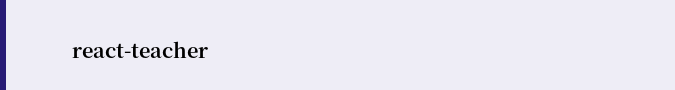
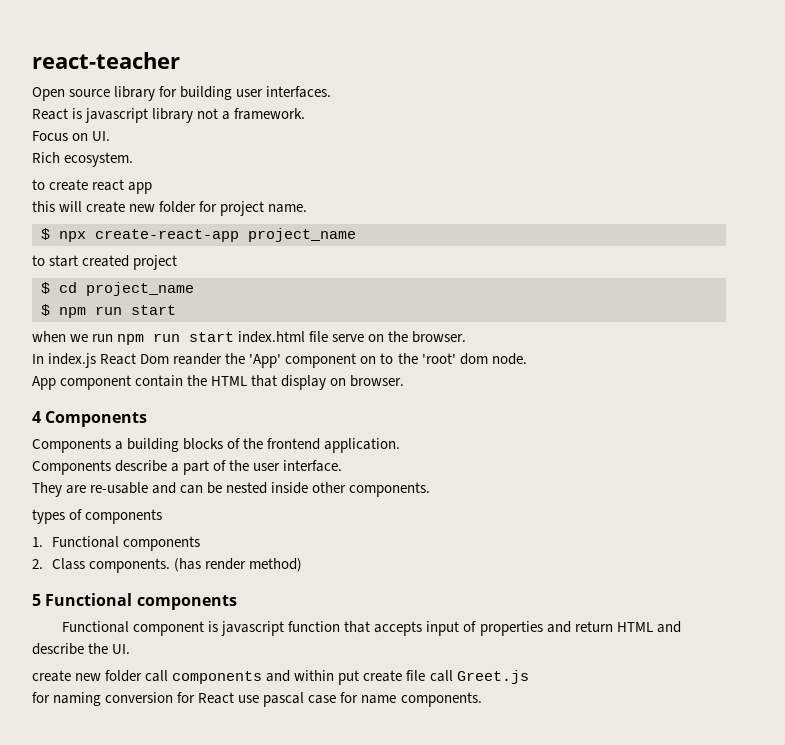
(208, 49) none -> [32,86,332,101] [32,108,306,123] [32,131,111,141] [32,152,134,167] [32,179,153,194] [32,201,308,216] [41,228,356,242] [32,255,178,270] [41,282,194,296] [41,304,176,318] [32,331,467,345] [32,353,527,368] [32,375,405,390] [32,411,148,427] [32,438,401,453] [32,460,343,475] [32,482,431,497] [32,509,163,524] [32,536,200,551] [32,558,303,573] [32,593,237,610] [62,621,681,636] [32,643,131,655] [32,670,529,685] [32,692,482,707] // Open source library for building user interfaces. // React is javascript library not a framework. // Focus on UI. // Rich ecosystem. // to create react app // this will create new folder for project name. // $ npx create-react-app project_name // to start created project // $ cd project_name // $ npm run start // when we run npm run start index.html file serve on the browser. // In index.js React Dom reander the 'App' component on to the 'root' dom node. // App component contain the HTML that display on browser. // 4 Components // Components a building blocks of the frontend application. // Components describe a part of the user interface. // They are re-usable and can be nested inside other components. // types of components // 1. Functional components // 2. Class components. (has render method) // 5 Functional components // Functional component is javascript function that accepts input of properties and return HTML and describe the UI. // create new folder call components and within put create file call Greet.js // for naming conversion for React use pascal case for name components.

